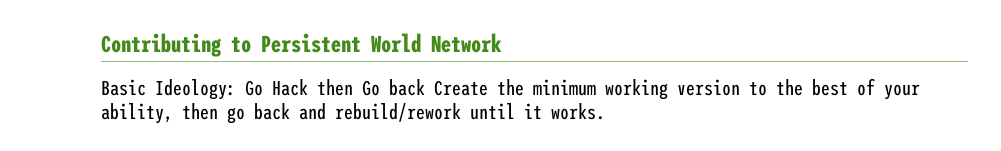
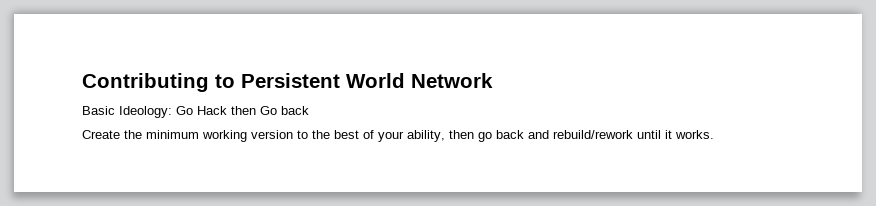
(425, 87) none -> (309, 110) //

